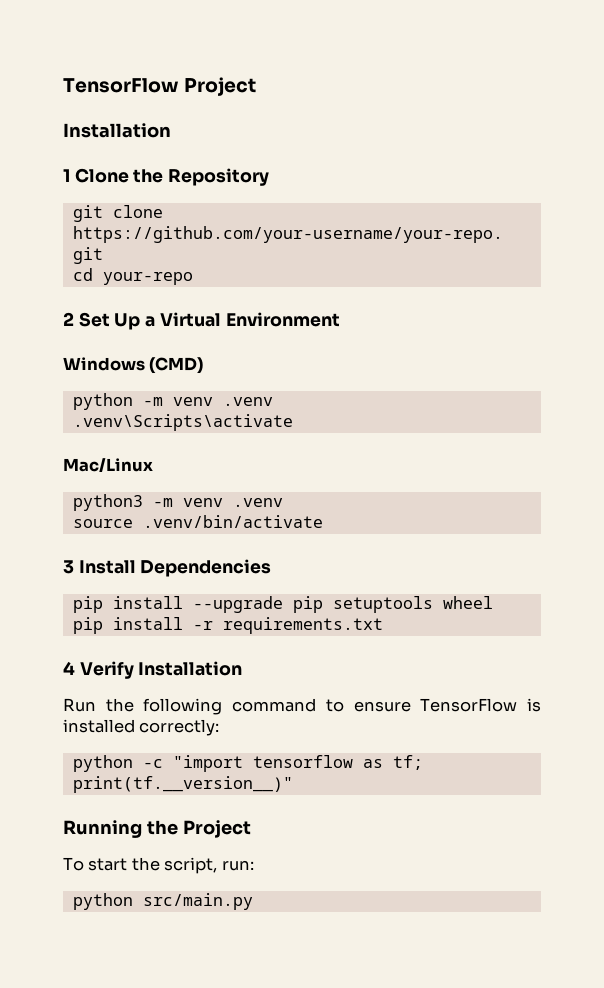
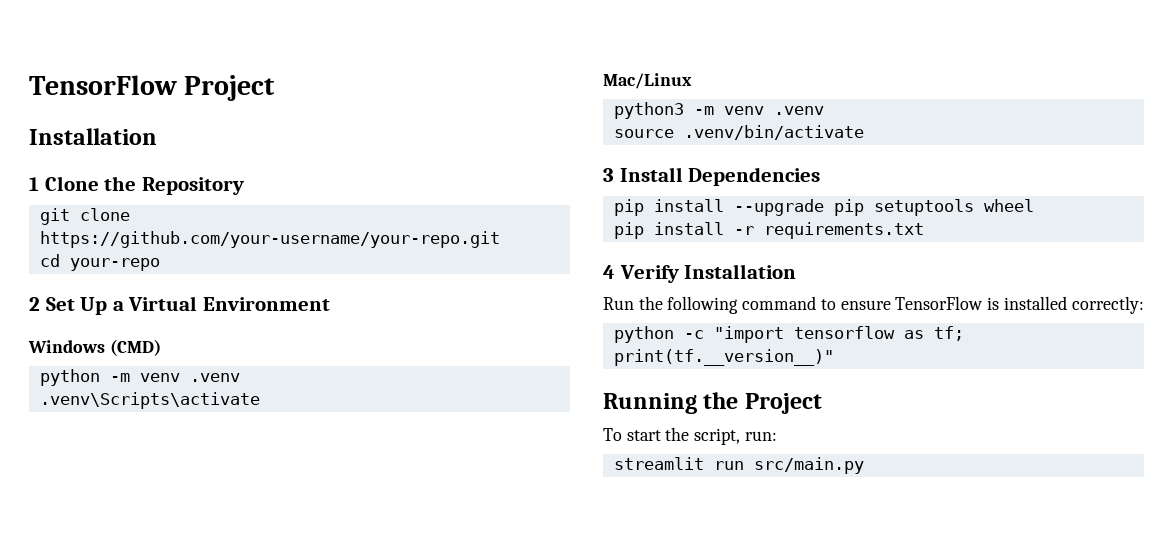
[72,893,133,910] python -> [613,457,744,470] streamlit run

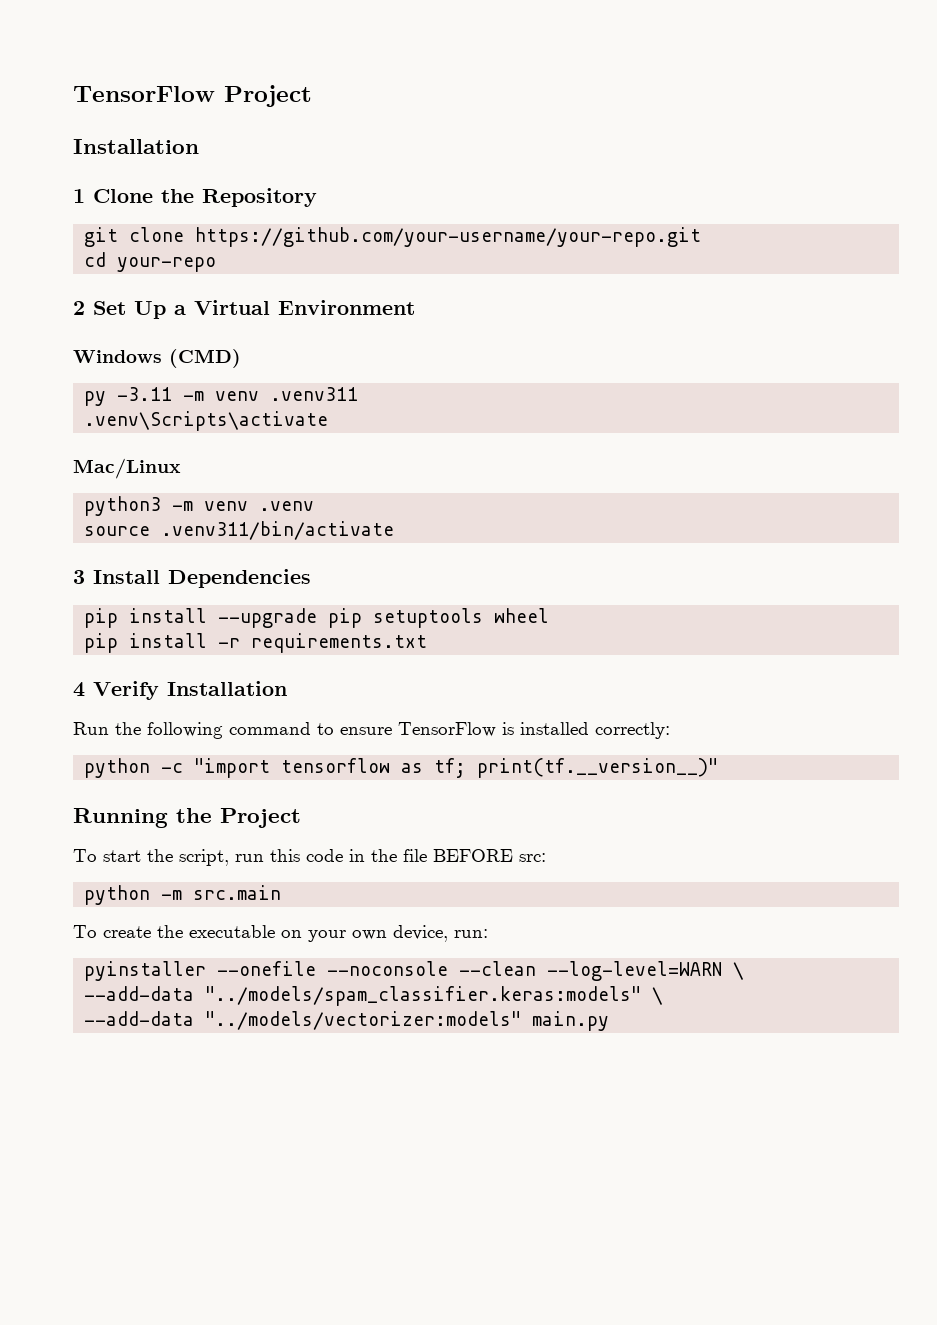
[39,369,240,386] python -m venv .venv -> [84,387,359,406] py -3.11 -m venv .venv311
[683,125,864,140] .venv/bin/activate -> [161,521,395,540] .venv311/bin/activate
[744,431,777,441] [613,457,864,474] run: // streamlit run src/main.py -> [235,849,546,862] [84,885,282,905] [73,925,488,942] [84,961,745,981] [84,986,664,1006] [84,1011,610,1031] run this code in the file BEFORE src: // python -m src.main // To create the executable on your own device, run: // pyinstaller --onefile --noconsole --clean --log-level=WARN \ // --add-data "../models/spam_classifier.keras:models" \ // --add-data "../models/vectorizer:models" main.py

